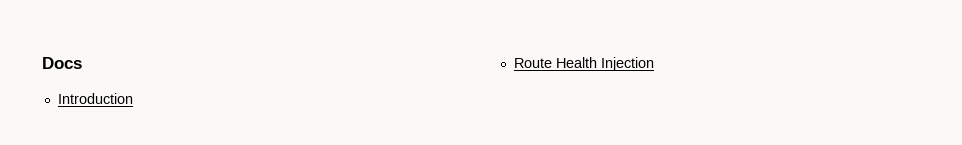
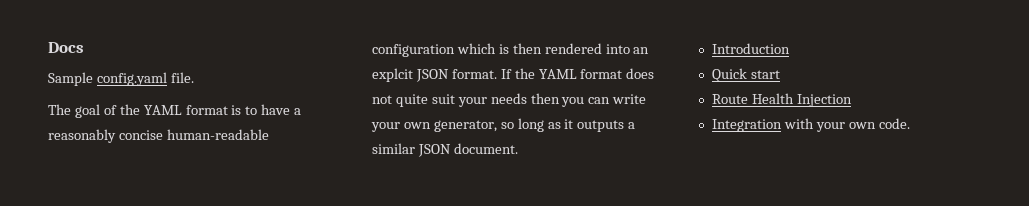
(82, 63) none -> [48,72,194,86] [48,104,302,118] [48,129,269,143] [372,43,650,57] [372,68,655,82] [372,93,647,107] [371,118,636,132] [372,143,518,157] // Sample config.yaml file. // The goal of the YAML format is to have a reasonably concise human-readable configuration which is then rendered into an explcit JSON format. If the YAML format does not quite suit your needs then you can write your own generator, so long as it outputs a similar JSON document.
(133, 98) none -> [711,68,780,82] // Quick start
(654, 64) none -> [711,118,910,132] // Integration with your own code.

